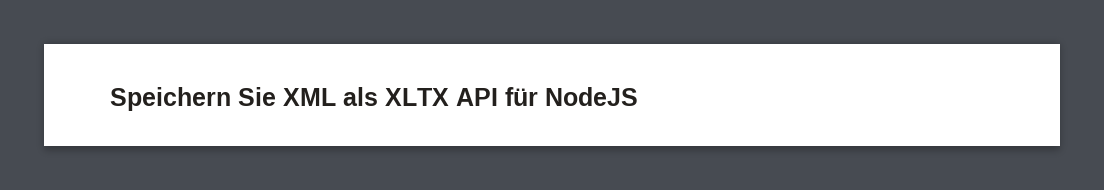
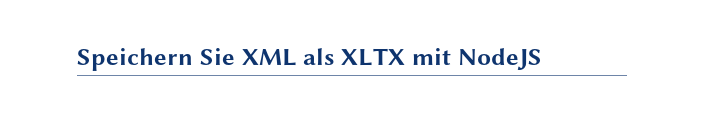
[456,87,538,106] API für -> [411,48,451,65] mit

